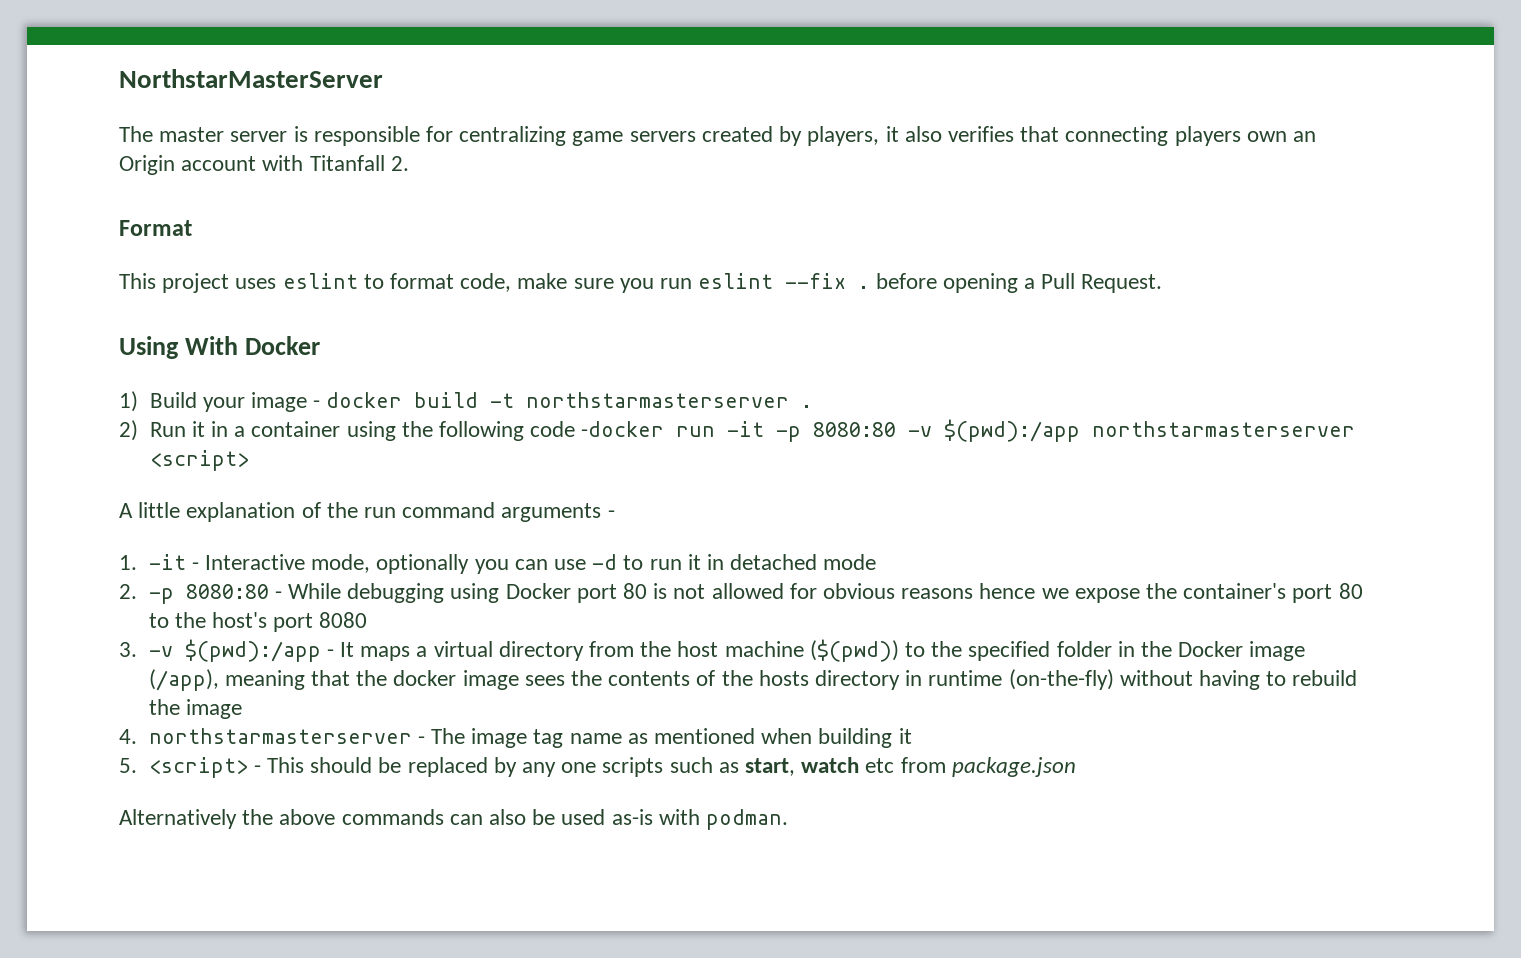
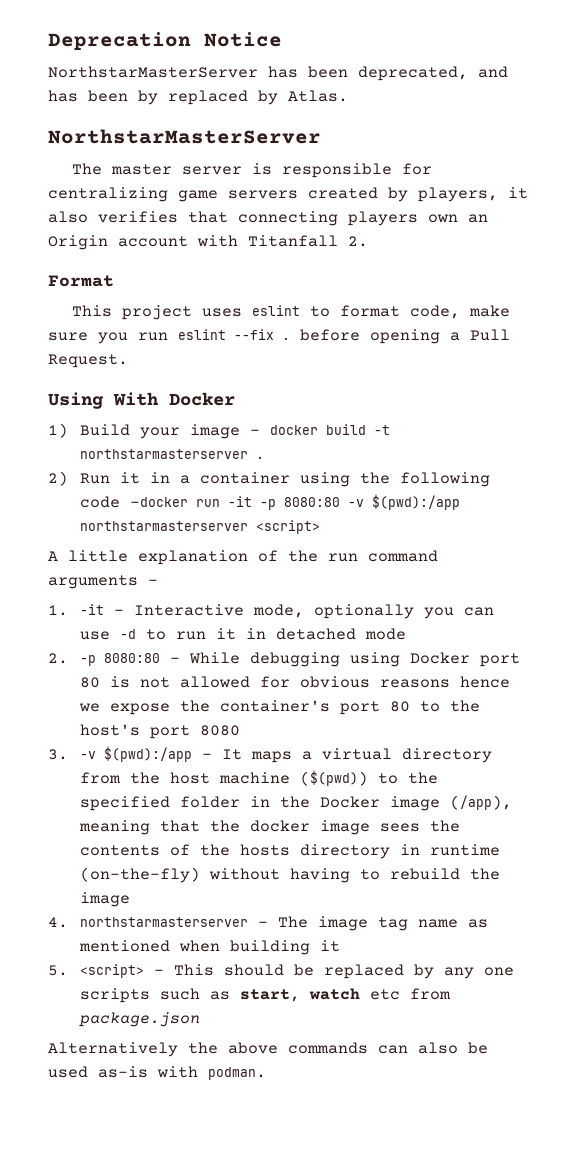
(119, 78) none -> [48,32,282,50] [48,66,508,81] [48,90,348,105] Deprecation Notice // NorthstarMasterServer has been deprecated, and has been by replaced by Atlas. //

